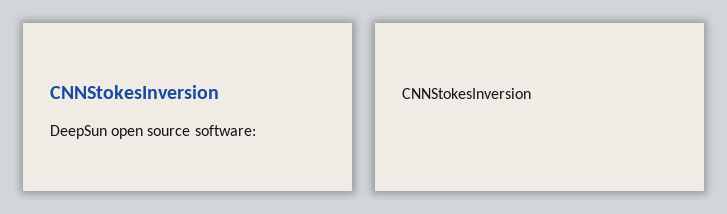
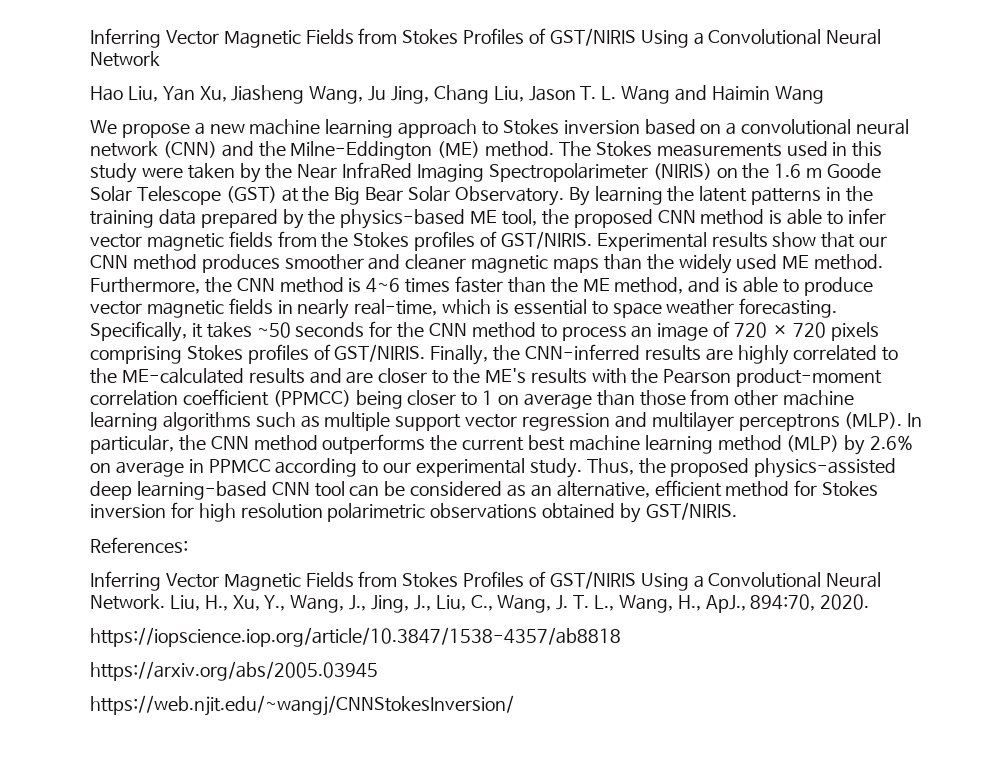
[50,85,219,99] [50,125,256,139] [402,88,531,99] CNNStokesInversion // DeepSun open source software: CNNStokesInversion -> [90,28,882,48] [90,51,160,67] [90,85,824,104] [90,119,910,138] [90,141,883,160] [90,162,882,183] [90,186,873,206] [90,208,886,229] [90,231,888,251] [90,254,884,274] [90,276,873,296] [90,298,838,319] [90,321,879,342] [90,344,899,365] [90,368,883,387] [90,389,855,409] [90,412,923,432] [90,434,914,455] [90,458,897,478] [90,480,879,500] [90,502,737,523] [90,537,188,553] [90,571,882,591] [90,594,870,613] [90,627,621,647] [90,661,378,681] [90,695,514,716] Inferring Vector Magnetic Fields from Stokes Profiles of GST/NIRIS Using a Convolutional Neural Network // Hao Liu, Yan Xu, Jiasheng Wang, Ju Jing, Chang Liu, Jason T. L. Wang and Haimin Wang // We propose a new machine learning approach to Stokes inversion based on a convolutional neural network (CNN) and the Milne-Eddington (ME) method. The Stokes measurements used in this study were taken by the Near InfraRed Imaging Spectropolarimeter (NIRIS) on the 1.6 m Goode Solar Telescope (GST) at the Big Bear Solar Observatory. By learning the latent patterns in the training data prepared by the physics-based ME tool, the proposed CNN method is able to infer vector magnetic fields from the Stokes profiles of GST/NIRIS. Experimental results show that our CNN method produces smoother and cleaner magnetic maps than the widely used ME method. Furthermore, the CNN method is 4~6 times faster than the ME method, and is able to produce vector magnetic fields in nearly real-time, which is essential to space weather forecasting. Specifically, it takes ~50 seconds for the CNN method to process an image of 720 × 720 pixels comprising Stokes profiles of GST/NIRIS. Finally, the CNN-inferred results are highly correlated to the ME-calculated results and are closer to the ME's results with the Pearson product-moment correlation coefficient (PPMCC) being closer to 1 on average than those from other machine learning algorithms such as multiple support vector regression and multilayer perceptrons (MLP). In particular, the CNN method outperforms the current best machine learning method (MLP) by 2.6% on average in PPMCC according to our experimental study. Thus, the proposed physics-assisted deep learning-based CNN tool can be considered as an alternative, efficient method for Stokes inversion for high resolution polarimetric observations obtained by GST/NIRIS. // References: // Inferring Vector Magnetic Fields from Stokes Profiles of GST/NIRIS Using a Convolutional Neural Network. Liu, H., Xu, Y., Wang, J., Jing, J., Liu, C., Wang, J. T. L., Wang, H., ApJ., 894:70, 2020. // https://iopscience.iop.org/article/10.3847/1538-4357/ab8818 // https://arxiv.org/abs/2005.03945 // https://web.njit.edu/~wangj/CNNStokesInversion/

